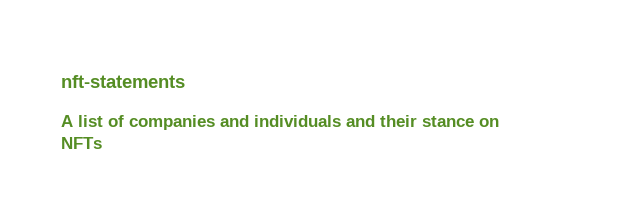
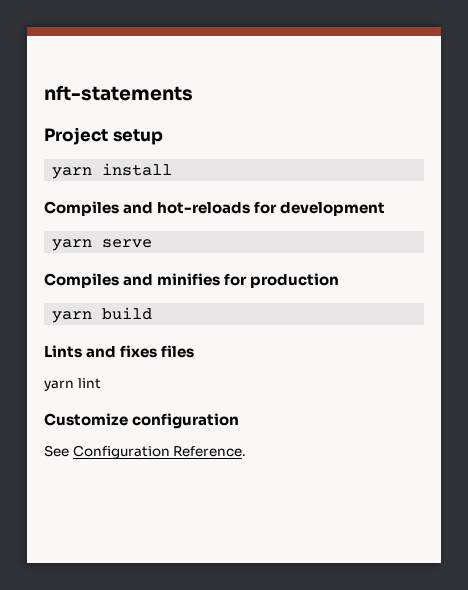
[61,115,499,130] [61,137,102,149] A list of companies and individuals and their stance on NFTs -> [44,127,163,145] [52,163,173,179] [44,201,386,216] [52,239,153,251] [44,273,340,288] [52,307,153,323] [44,345,195,358] [44,378,101,391] [44,413,240,429] [44,445,247,459] Project setup // yarn install // Compiles and hot-reloads for development // yarn serve // Compiles and minifies for production // yarn build // Lints and fixes files // yarn lint // Customize configuration // See Configuration Reference.

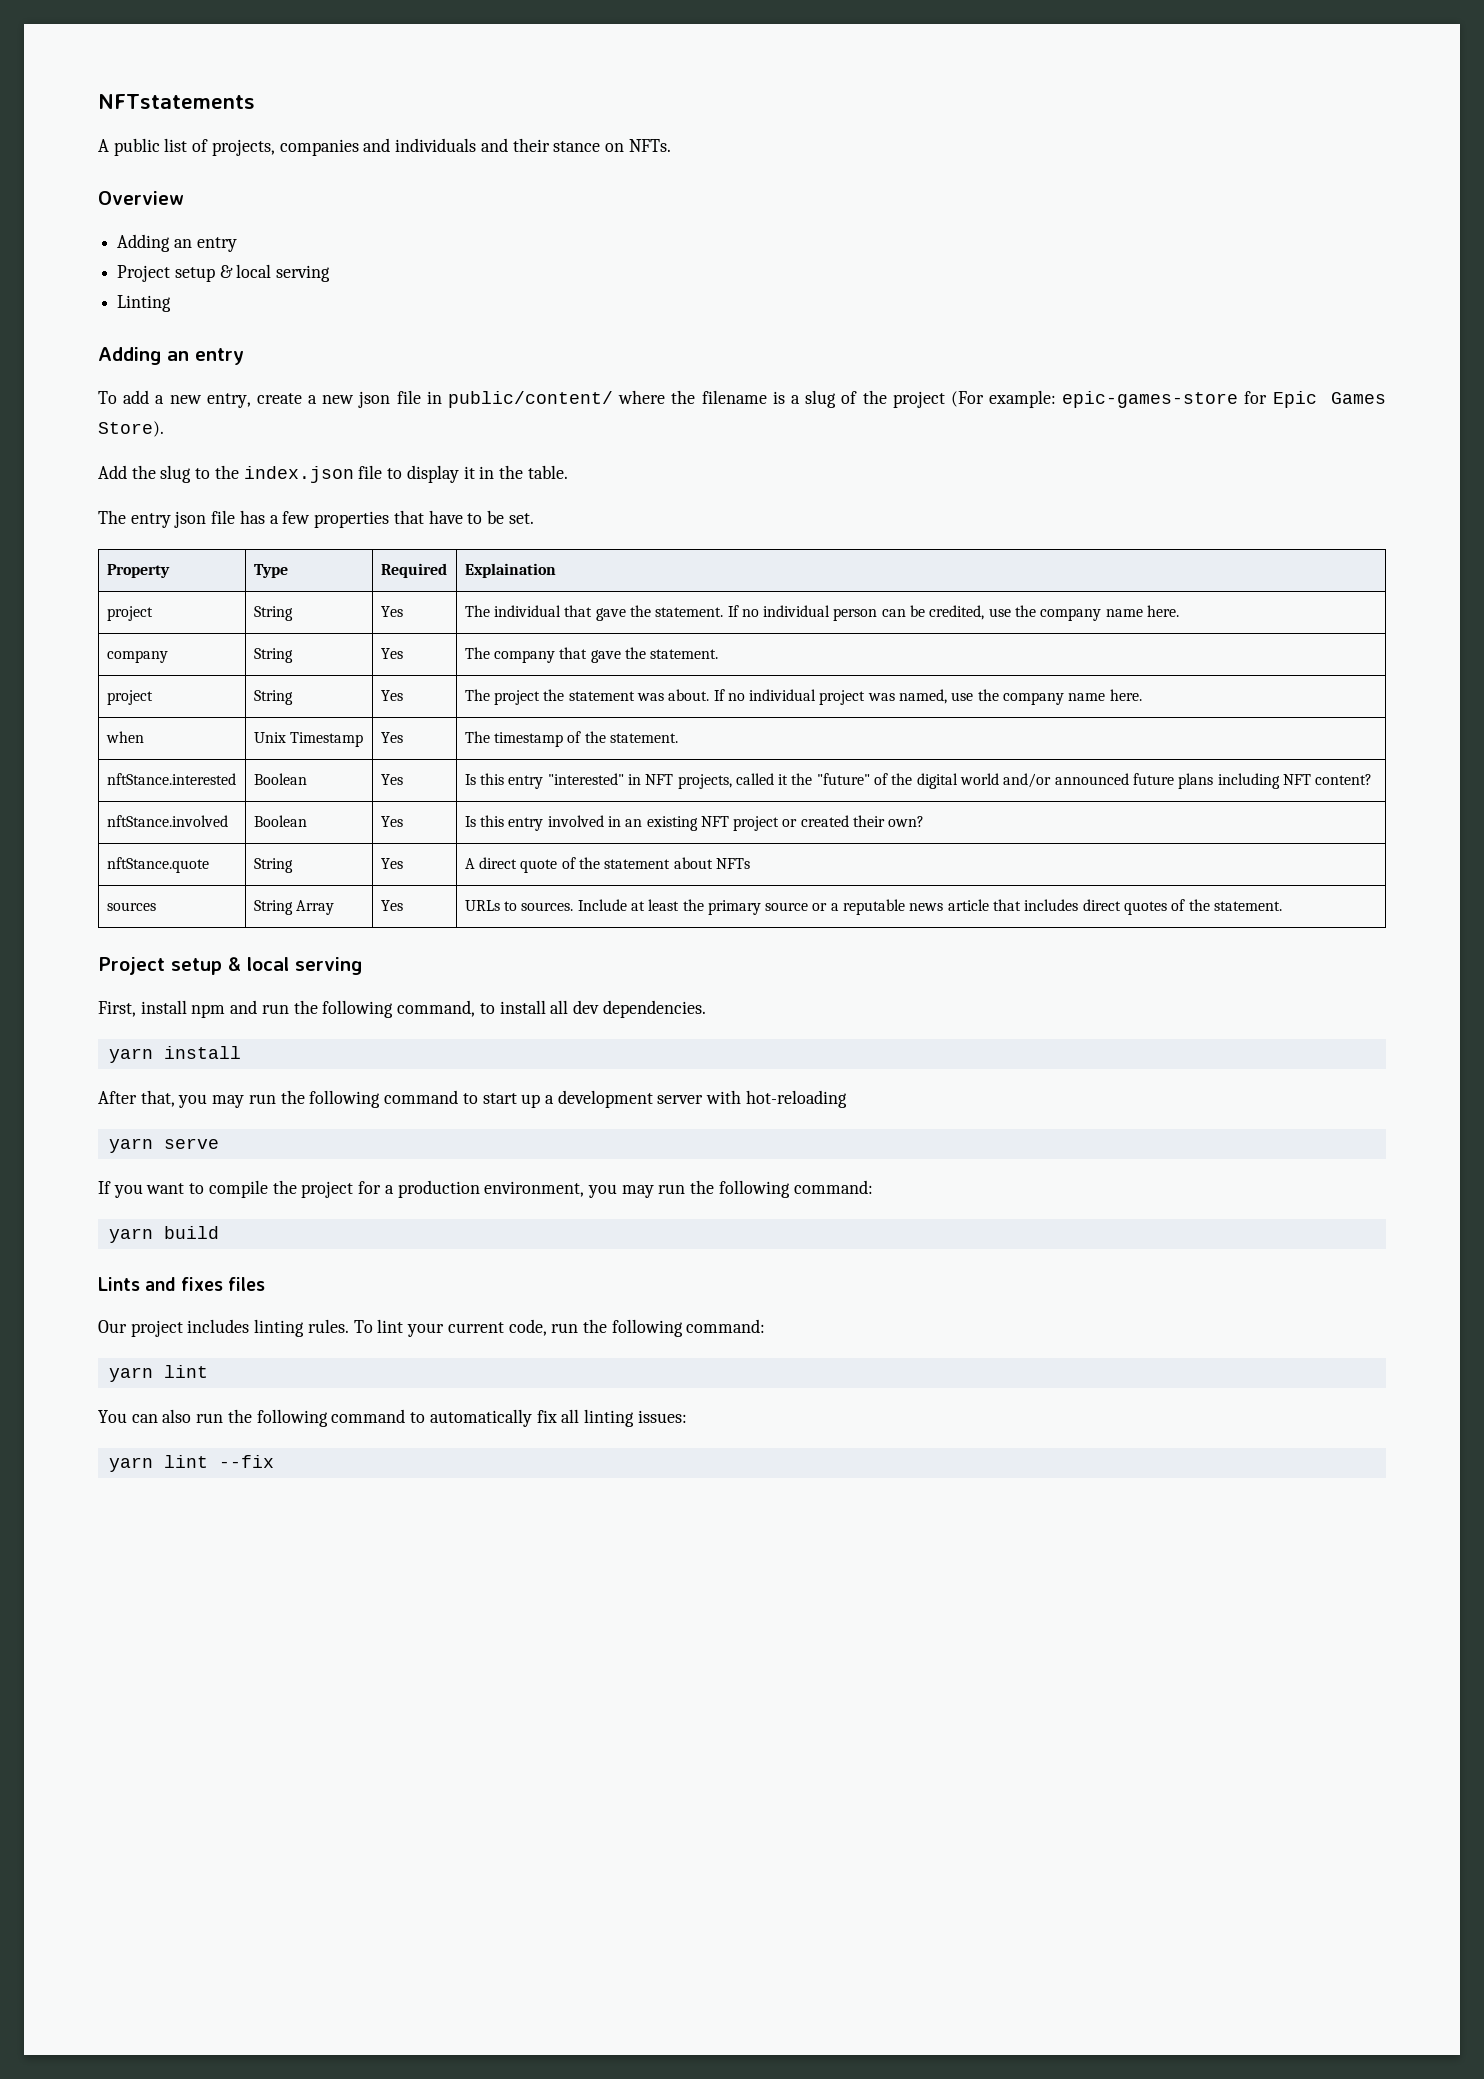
[44,85,193,101] [44,127,163,145] [52,163,173,179] [44,201,386,216] [52,239,153,251] [44,273,340,288] nft-statements // Project setup // yarn install // Compiles and hot-reloads for development // yarn serve // Compiles and minifies for production -> [98,94,255,109] [98,138,671,156] [98,191,184,205] [117,234,237,252] [117,264,331,282] [117,295,172,312] [98,347,244,365] [98,390,1386,408] [98,421,164,437] [98,465,568,483] [98,510,534,528] [106,564,170,578] [253,564,288,578] [380,563,447,578] [464,563,556,578] [106,606,153,621] [253,606,293,621] [380,606,403,617] [464,605,1180,621] [106,650,168,663] [253,648,293,663] [380,648,403,659] [464,647,719,663] [106,690,153,705] [253,690,293,705] [380,690,403,701] [464,689,1142,705] [105,731,144,743] [253,732,363,747] [380,732,403,743] [464,731,678,747] [106,773,236,785] [253,773,307,785] [380,774,403,785] [464,773,1373,789] [106,815,228,827] [253,815,307,827] [380,816,403,827] [464,815,925,831] [106,857,209,873] [253,858,293,873] [380,858,403,869] [464,857,750,873] [106,902,156,911] [253,900,334,915] [380,900,403,911] [464,899,1282,915] [98,957,362,975] [98,1000,706,1018] [108,1046,241,1063] [98,1090,847,1108] [108,1138,219,1153] [98,1180,873,1198] NFTstatements // A public list of projects, companies and individuals and their stance on NFTs. // Overview // Adding an entry // Project setup & local serving // Linting // Adding an entry // To add a new entry, create a new json file in public/content/ where the filename is a slug of the project (For example: epic-games-store for Epic Games Store). // Add the slug to the index.json file to display it in the table. // The entry json file has a few properties that have to be set. // Property | Type | Required | Explaination // project | String | Yes | The individual that gave the statement. If no individual person can be credited, use the company name here. // company | String | Yes | The company that gave the statement. // project | String | Yes | The project the statement was about. If no individual project was named, use the company name here. // when | Unix Timestamp | Yes | The timestamp of the statement. // nftStance.interested | Boolean | Yes | Is this entry "interested" in NFT projects, called it the "future" of the digital world and/or announced future plans including NFT content? // nftStance.involved | Boolean | Yes | Is this entry involved in an existing NFT project or created their own? // nftStance.quote | String | Yes | A direct quote of the statement about NFTs // sources | String Array | Yes | URLs to sources. Include at least the primary source or a reputable news article that includes direct quotes of the statement. // Project setup & local serving // First, install npm and run the following command, to install all dev dependencies. // yarn install // After that, you may run the following command to start up a development server with hot-reloading // yarn serve // If you want to compile the project for a production environment, you may run the following command:
[44,378,101,391] [44,413,240,429] [44,445,247,459] yarn lint // Customize configuration // See Configuration Reference. -> [98,1319,766,1337] [108,1365,208,1382] [98,1409,687,1427] [108,1455,274,1472] Our project includes linting rules. To lint your current code, run the following command: // yarn lint // You can also run the following command to automatically fix all linting issues: // yarn lint --fix

